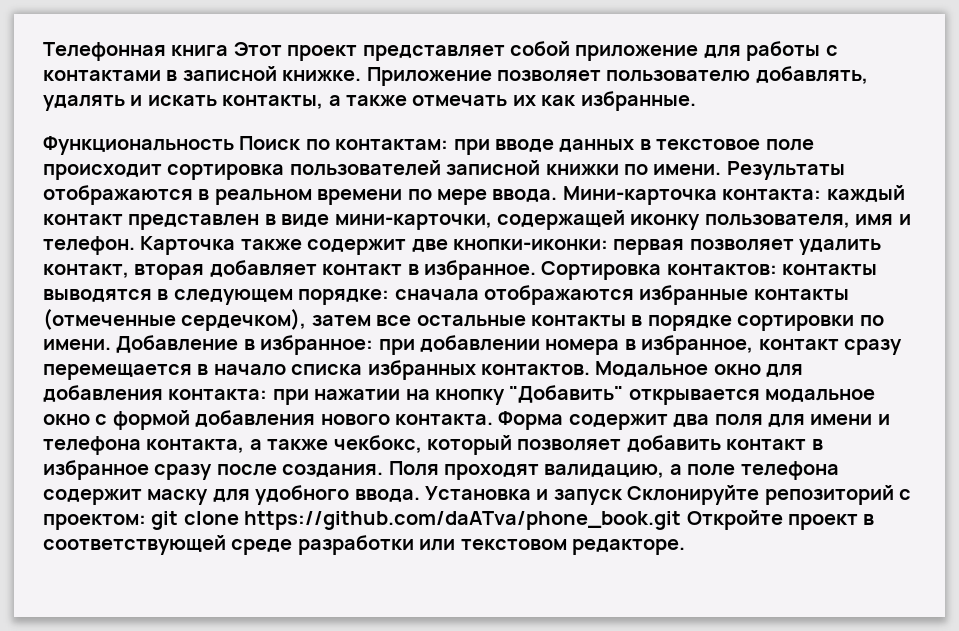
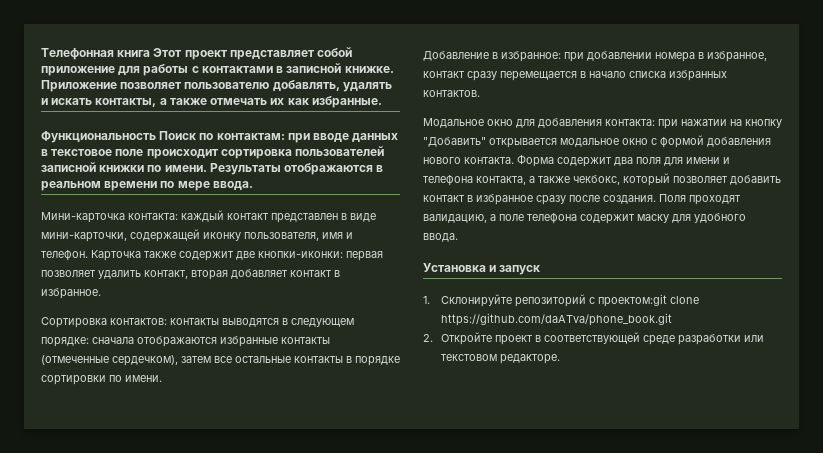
(558, 195) none -> (253, 185) //
(536, 270) none -> (101, 293) //
(111, 344) none -> (162, 378) //
(590, 369) none -> (480, 93) //
(420, 495) none -> (458, 237) //
(623, 497) none -> [423,296,430,304] // 1.
[43,511,179,530] проектом: git -> [598,294,668,307] проектом:git
(682, 520) none -> [423,334,433,342] // 2.

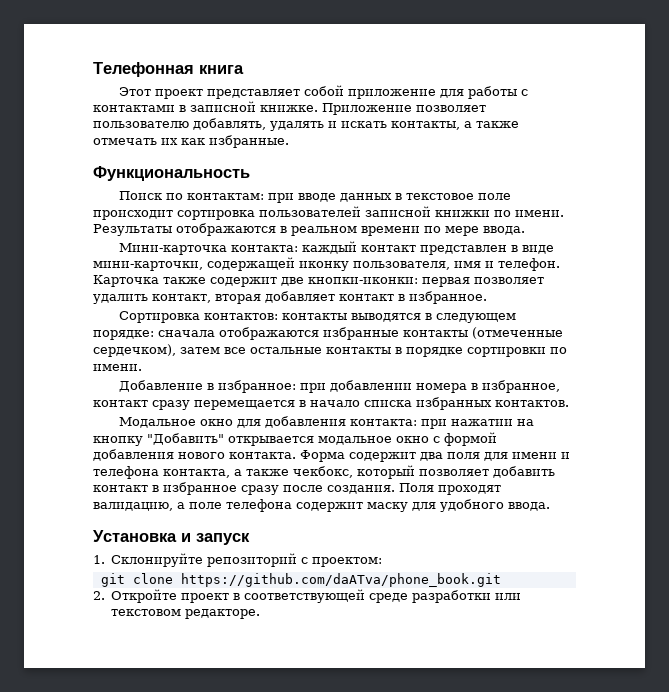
(151, 53) none -> (244, 69) //
(156, 137) none -> (250, 173) //
[598,294,668,307] проектом:git -> [312,557,383,567] [100,573,125,587] проектом: // git

